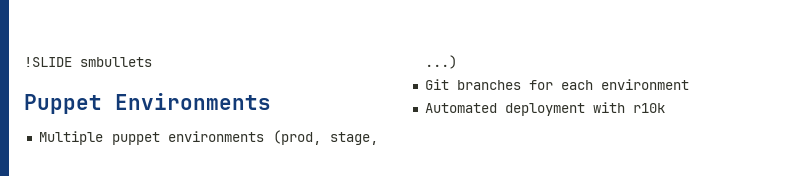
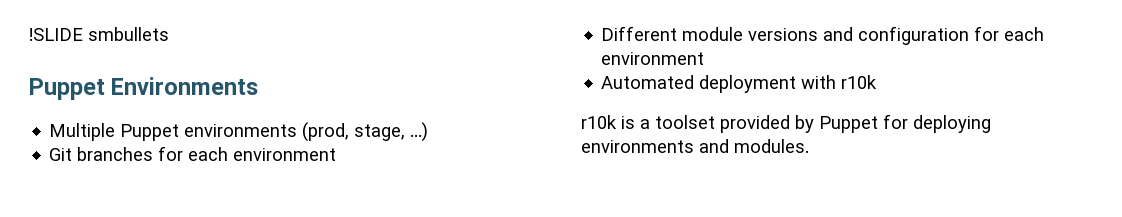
[111,132,160,145] puppet -> [120,124,180,141] Puppet
[424,102,665,116] Automated deployment with r10k -> [601,26,1045,45] [601,52,705,65] [601,75,878,93] [581,114,991,133] [581,139,809,153] Different module versions and configuration for each environment // Automated deployment with r10k // r10k is a toolset provided by Puppet for deploying environments and modules.

